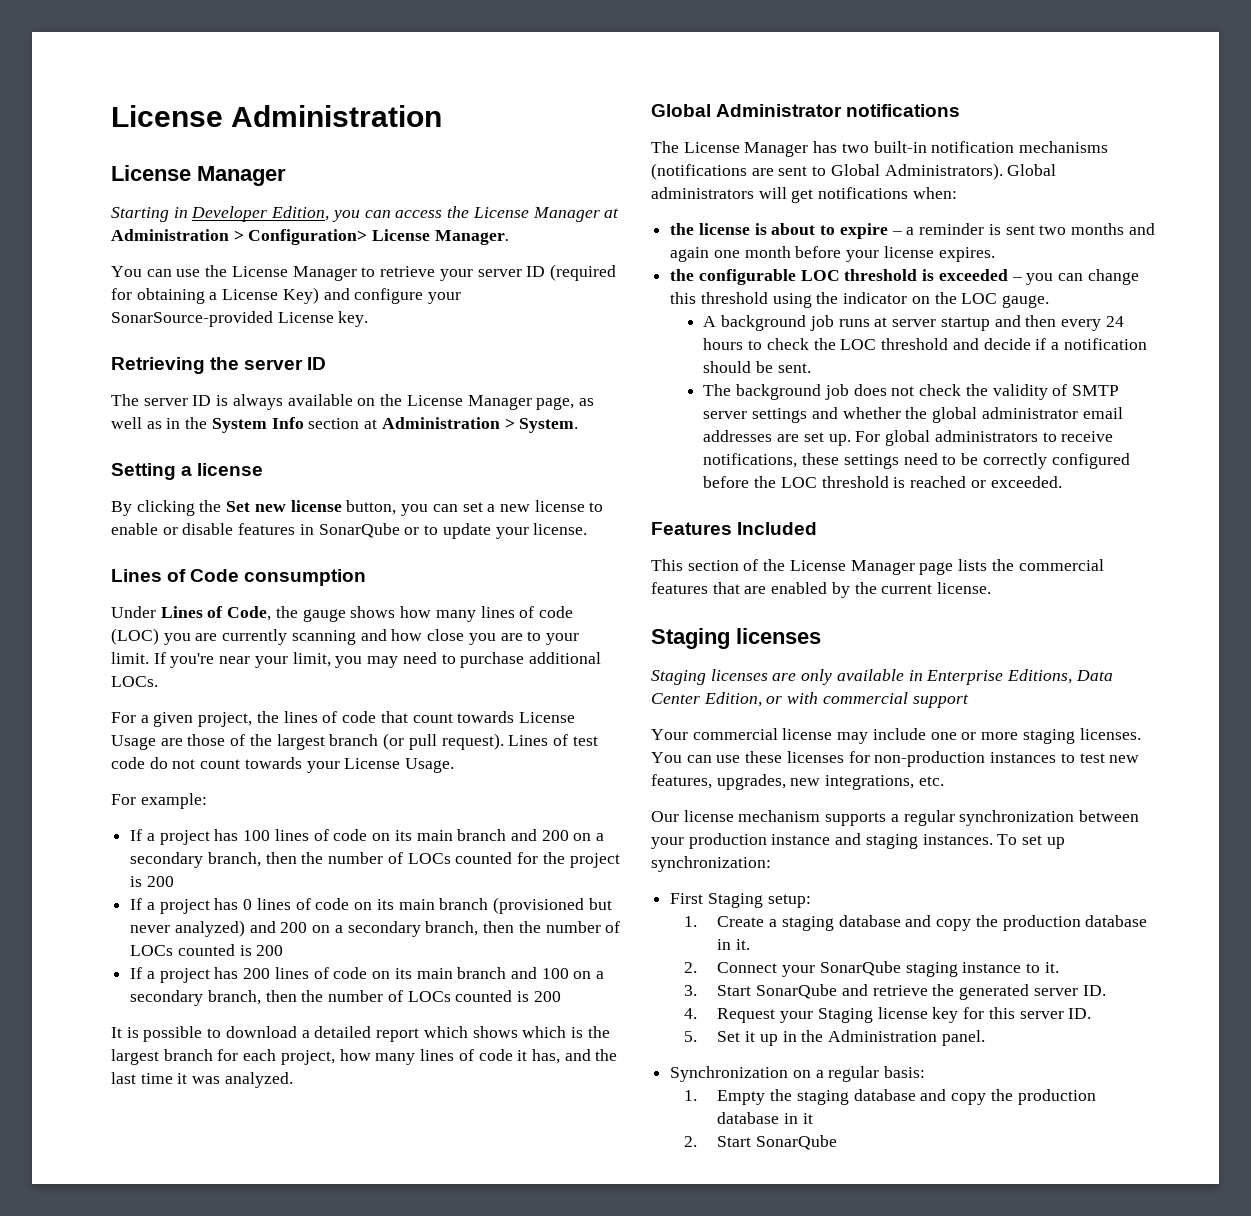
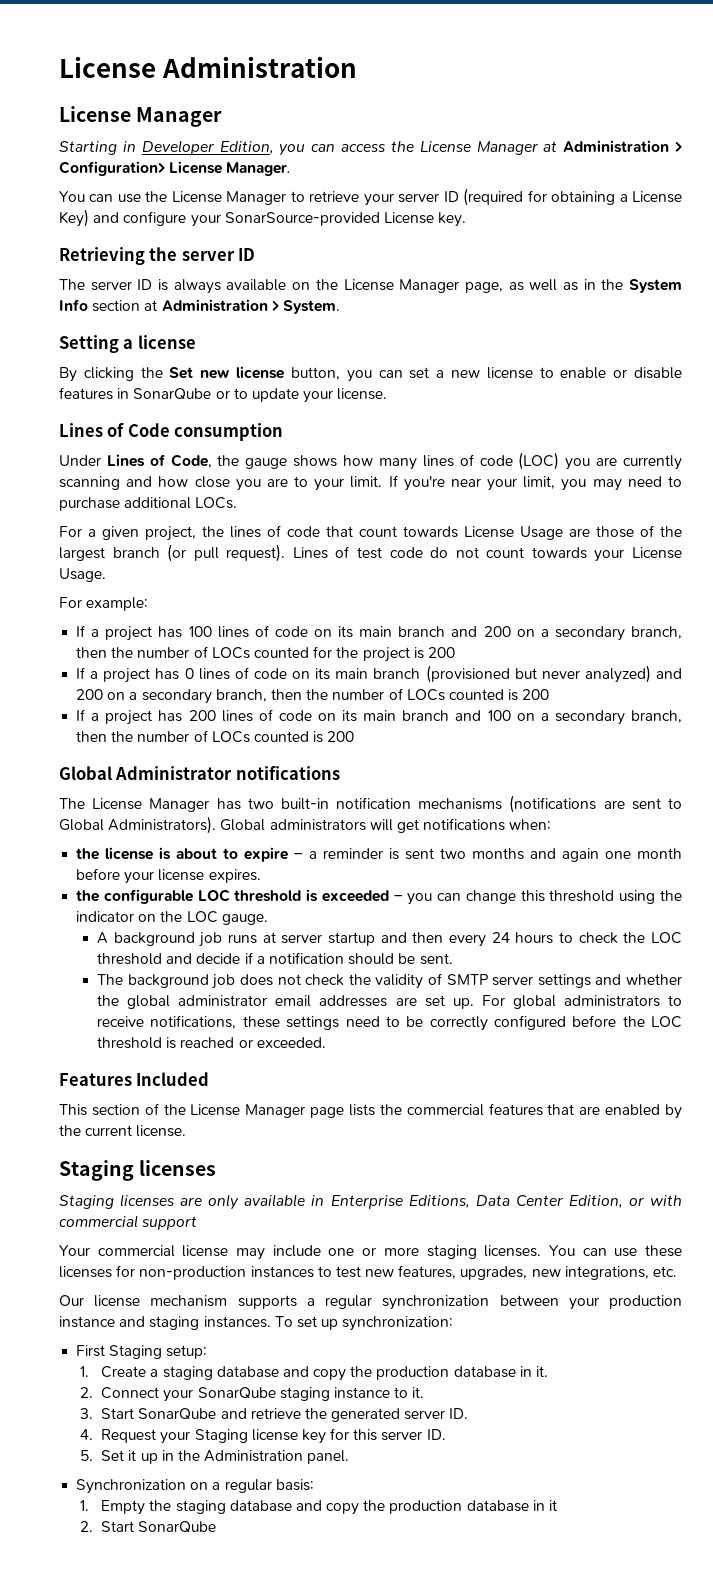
[111,1026,610,1042] [111,1049,618,1065] [111,1072,293,1088] // It is possible to download a detailed report which shows which is the largest branch for each project, how many lines of code it has, and the last time it was analyzed. -> (355, 736) none

